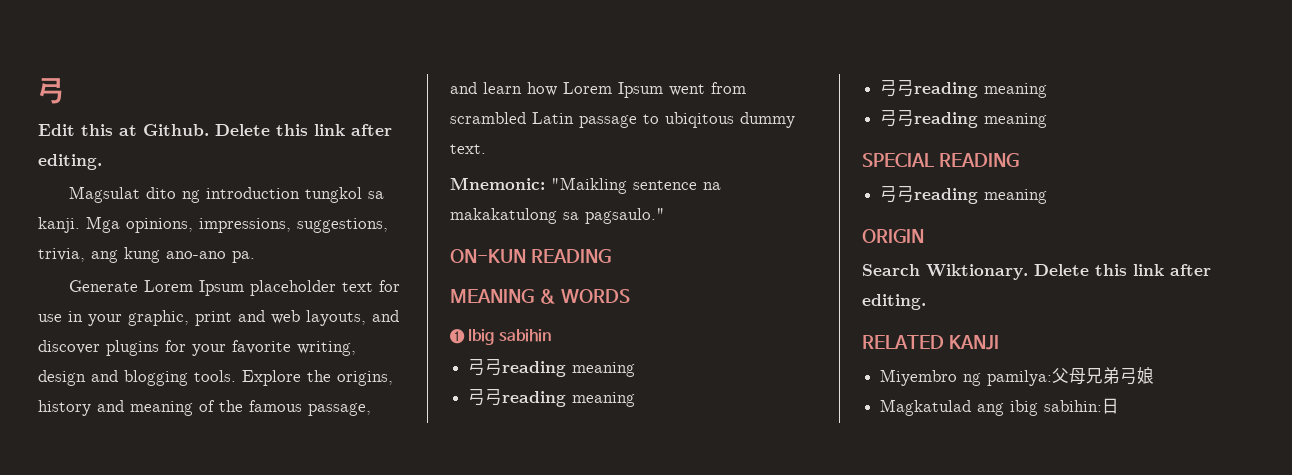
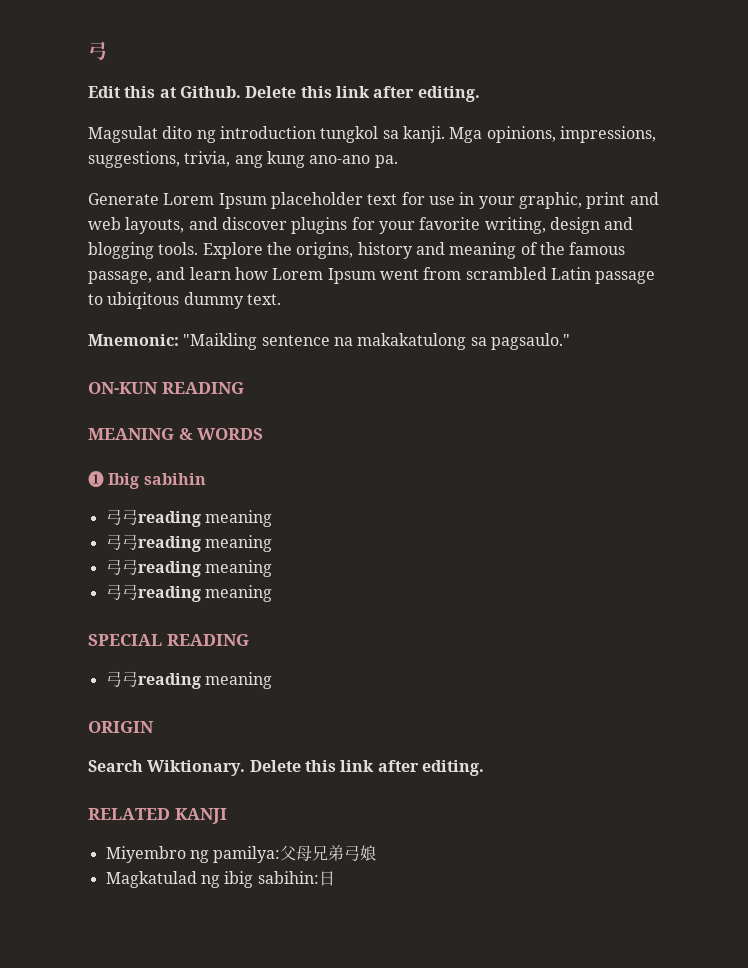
[977,403,1005,416] ang -> [200,875,220,888] ng

